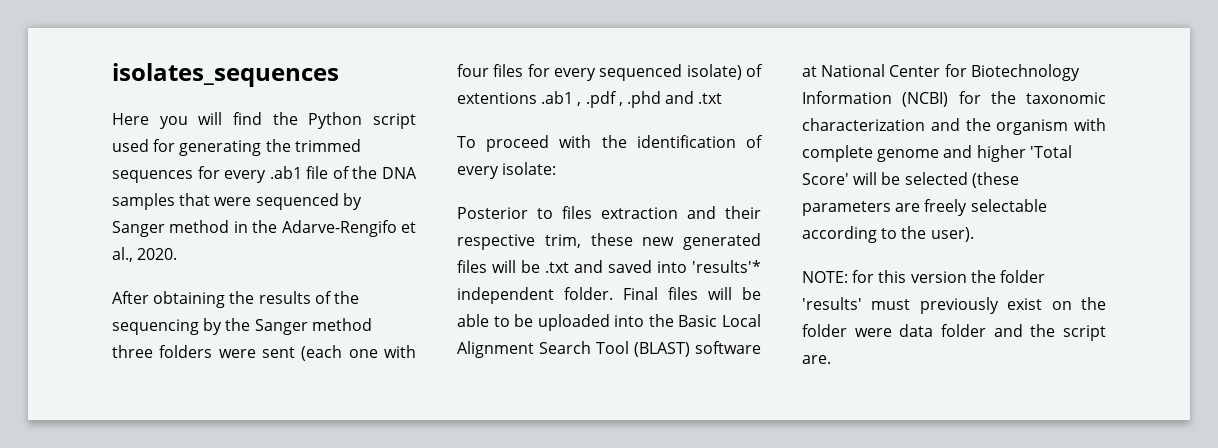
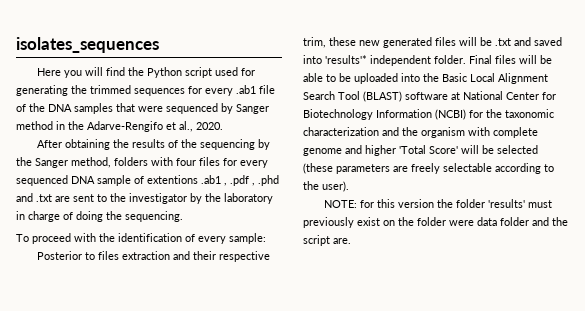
[311,318,372,331] [112,345,378,361] method three folders were sent (each one -> [71,157,148,168] method, folders
[686,64,742,80] isolate) -> [71,175,131,186] DNA sample
(723, 98) none -> [55,193,273,204] [16,211,183,222] are sent to the investigator by the laboratory in charge of doing the sequencing.
[502,162,557,175] isolate: -> [229,233,266,244] sample:

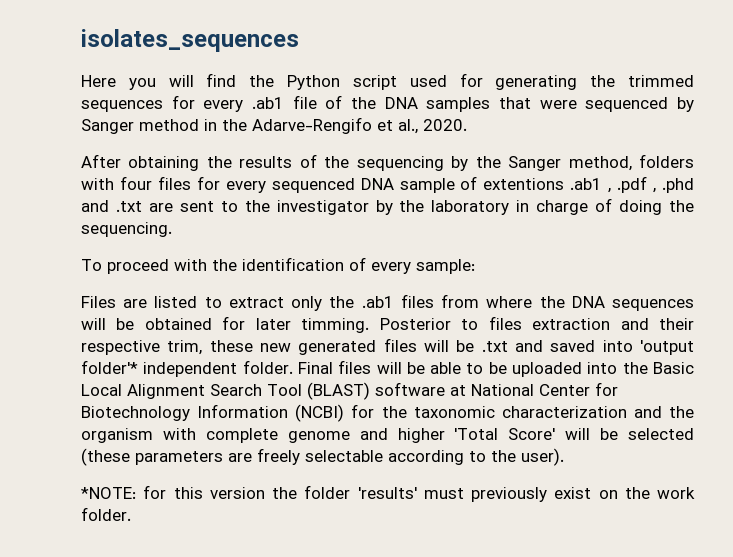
(266, 238) none -> [81,294,694,311] [81,316,370,333] Files are listed to extract only the .ab1 files from where the DNA sequences will be obtained for later timming.
[325,55,367,64] 'results'* -> [640,340,694,355] [81,360,138,374] 'output folder'*
[323,200,357,208] NOTE: -> [81,487,136,499] *NOTE:
[417,217,568,226] [303,235,351,246] folder were data folder and the script are. -> [657,487,695,499] [81,507,131,521] work folder.

